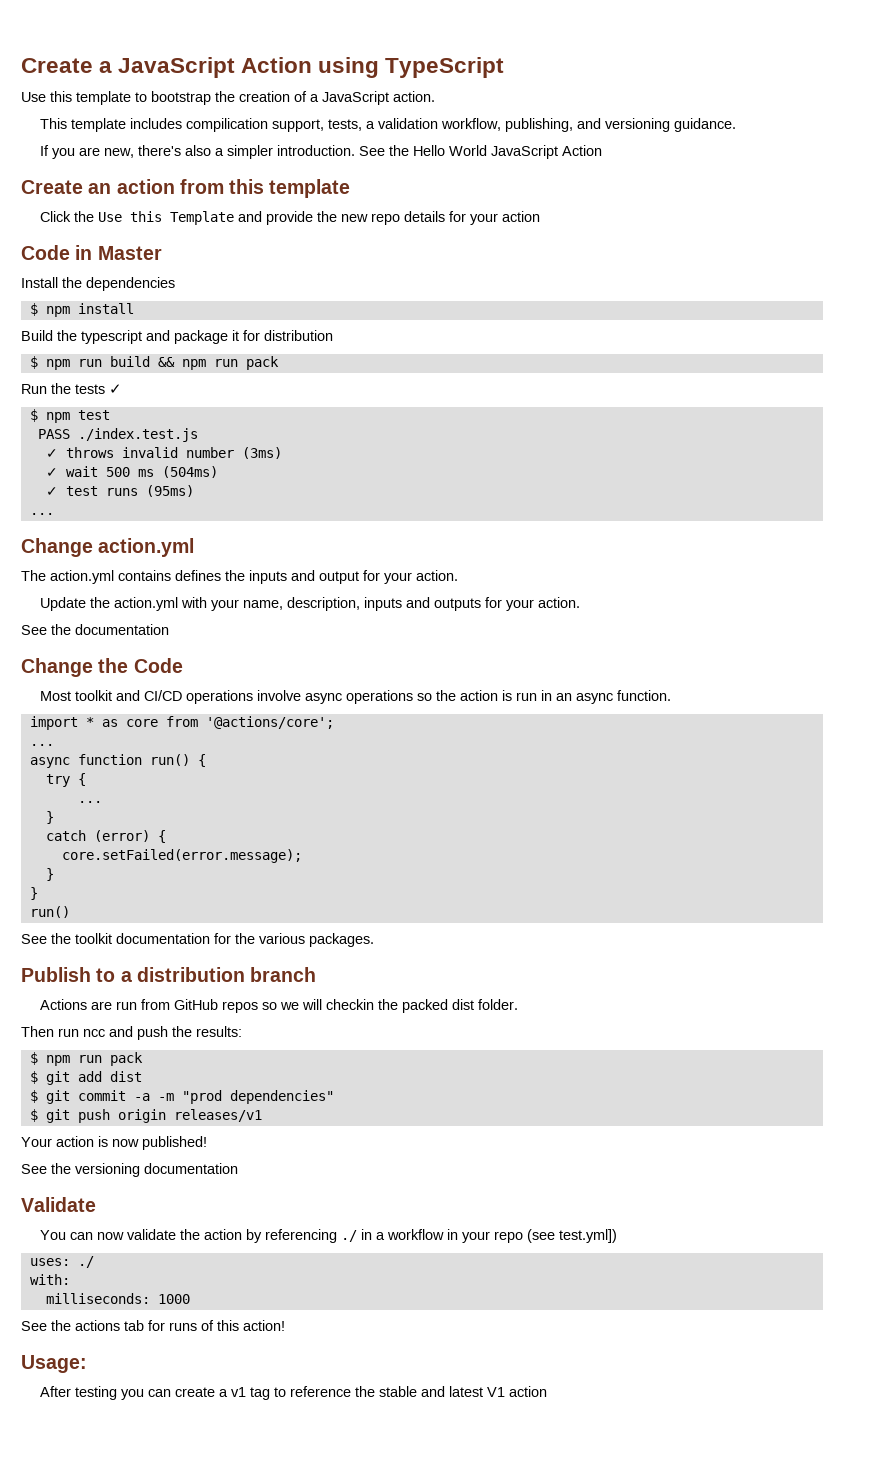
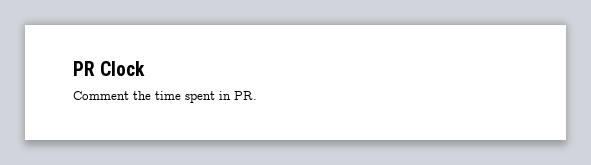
[21,57,505,78] [21,91,435,105] [40,118,737,132] [40,145,603,159] [21,179,351,198] [40,211,541,225] [21,245,162,260] [21,277,175,291] [29,303,134,317] [21,330,333,344] [29,356,279,370] [21,383,122,394] [29,409,110,423] [37,428,198,442] [45,447,282,459] [45,466,218,478] [45,485,194,497] [29,513,54,515] [21,538,195,557] [21,570,458,584] [40,597,581,611] [21,624,169,635] [21,658,183,677] [40,690,672,704] [29,716,334,730] [29,744,54,746] [29,754,206,768] [45,773,86,787] [77,801,102,803] [45,811,54,824] [45,830,166,843] [61,849,302,863] [45,868,54,881] [29,887,38,900] [29,906,70,918] [21,933,374,947] [21,967,317,982] [40,999,519,1013] [21,1026,242,1040] [29,1052,143,1066] [29,1071,142,1085] [29,1090,334,1104] [29,1109,262,1123] [21,1136,207,1150] [21,1163,238,1177] [21,1197,96,1212] [40,1229,618,1243] [29,1256,94,1268] [29,1274,70,1285] [45,1293,190,1304] [21,1320,285,1331] [21,1355,87,1373] [40,1386,548,1400] Create a JavaScript Action using TypeScript // Use this template to bootstrap the creation of a JavaScript action. // This template includes compilication support, tests, a validation workflow, publishing, and versioning guidance. // If you are new, there's also a simpler introduction. See the Hello World JavaScript Action // Create an action from this template // Click the Use this Template and provide the new repo details for your action // Code in Master // Install the dependencies // $ npm install // Build the typescript and package it for distribution // $ npm run build && npm run pack // Run the tests ✓ // $ npm test // PASS ./index.test.js // ✓ throws invalid number (3ms) // ✓ wait 500 ms (504ms) // ✓ test runs (95ms) // ... // Change action.yml // The action.yml contains defines the inputs and output for your action. // Update the action.yml with your name, description, inputs and outputs for your action. // See the documentation // Change the Code // Most toolkit and CI/CD operations involve async operations so the action is run in an async function. // import * as core from '@actions/core'; // ... // async function run() { // try { // ... // } // catch (error) { // core.setFailed(error.message); // } // } // run() // See the toolkit documentation for the various packages. // Publish to a distribution branch // Actions are run from GitHub repos so we will checkin the packed dist folder. // Then run ncc and push the results: // $ npm run pack // $ git add dist // $ git commit -a -m "prod dependencies" // $ git push origin releases/v1 // Your action is now published! // See the versioning documentation // Validate // You can now validate the action by referencing ./ in a workflow in your repo (see test.yml]) // uses: ./ // with: // milliseconds: 1000 // See the actions tab for runs of this action! // Usage: // After testing you can create a v1 tag to reference the stable and latest V1 action -> [73,61,146,76] [73,91,257,103] PR Clock // Comment the time spent in PR.

